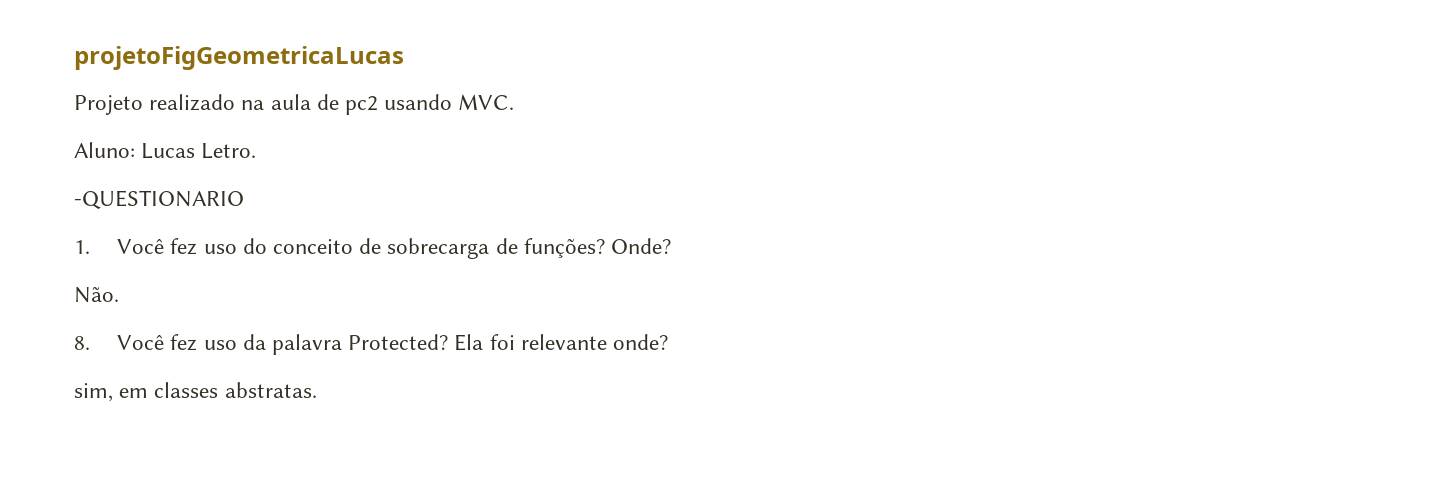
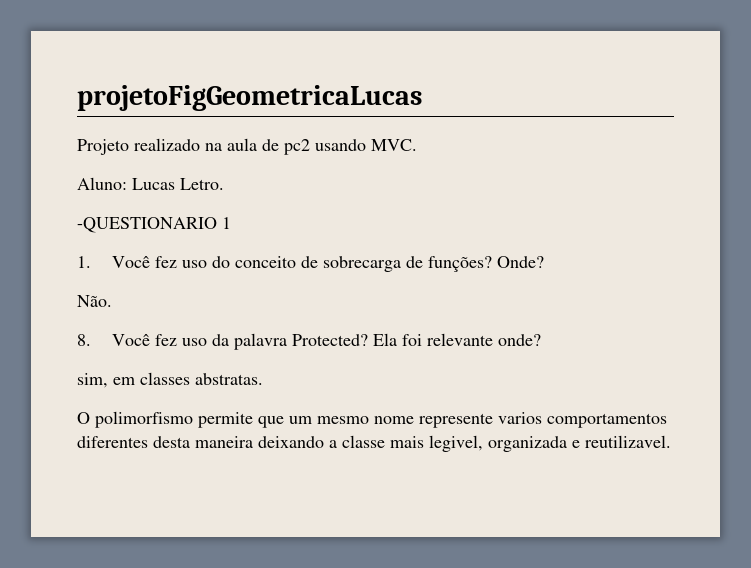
(244, 199) none -> [222,217,231,229] 1
(317, 390) none -> [77,411,667,428] [77,435,671,452] // O polimorfismo permite que um mesmo nome represente varios comportamentos diferentes desta maneira deixando a classe mais legivel, organizada e reutilizavel.

